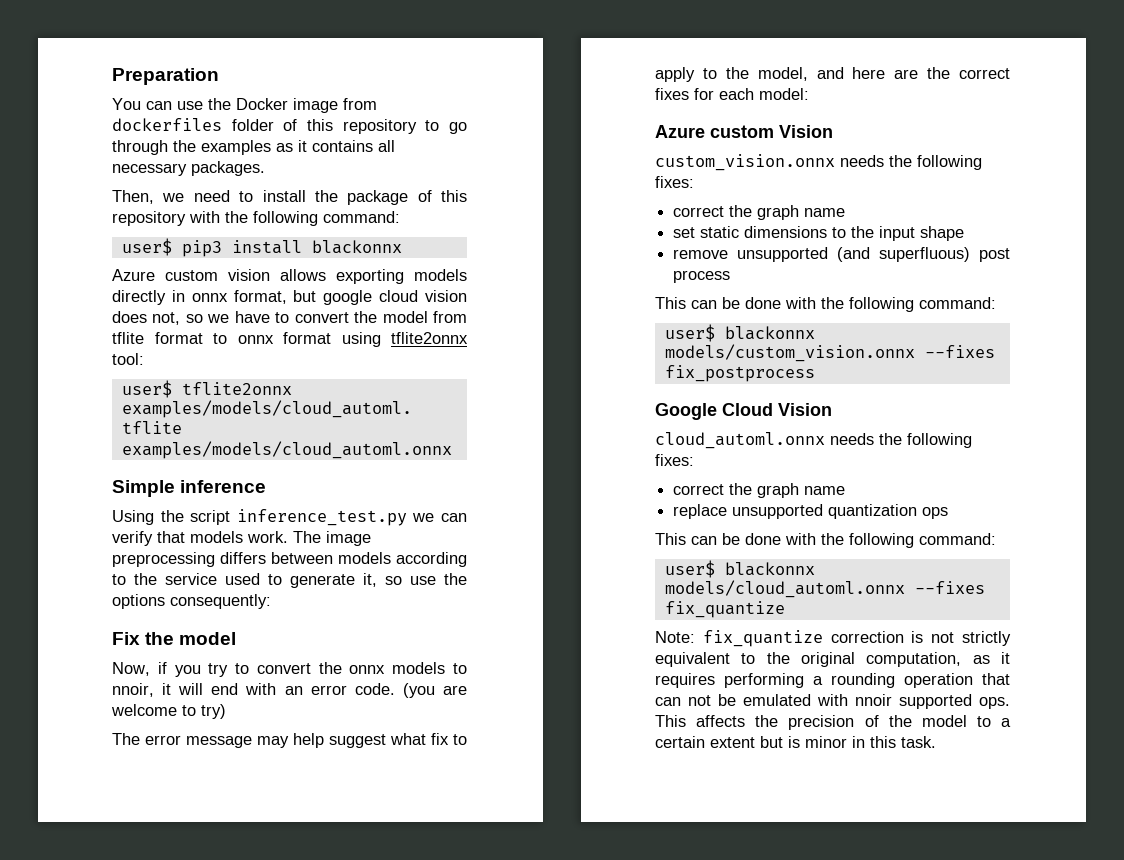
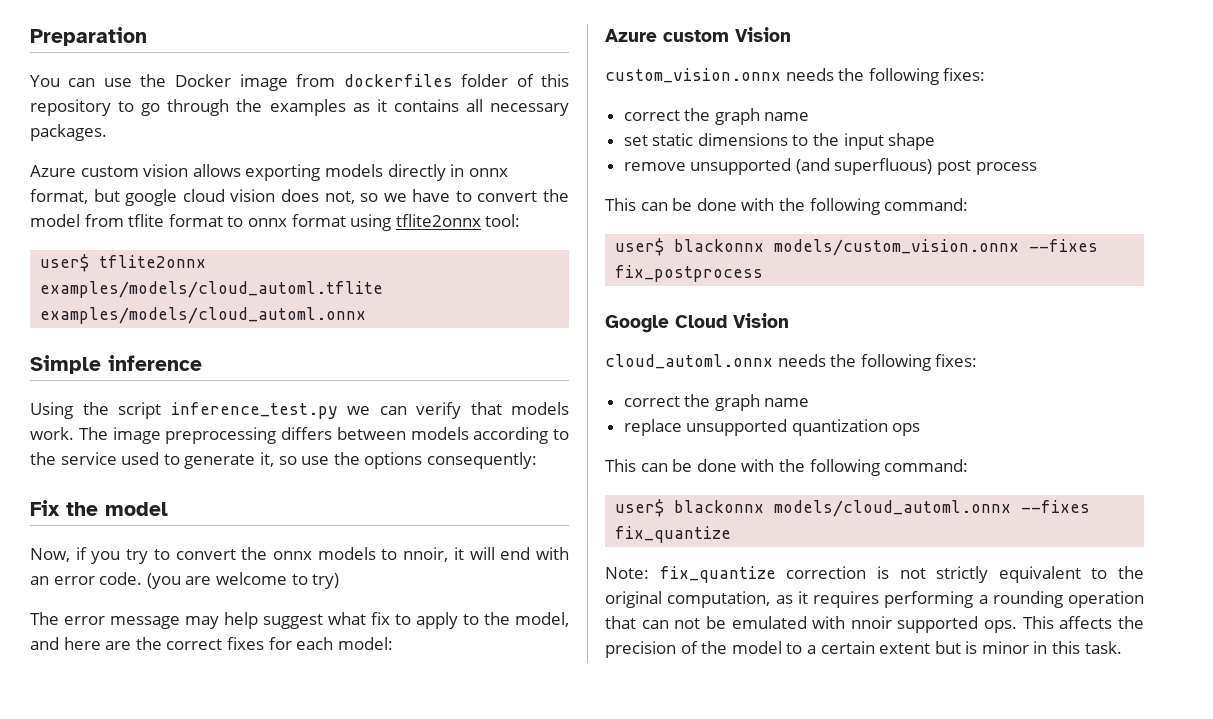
[112,190,467,205] [112,211,400,226] [121,238,402,257] // Then, we need to install the package of this repository with the following command: // user$ pip3 install blackonnx -> (107, 132) none

